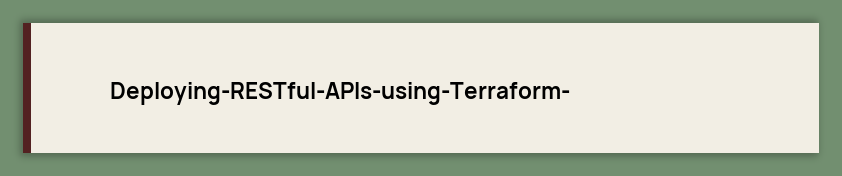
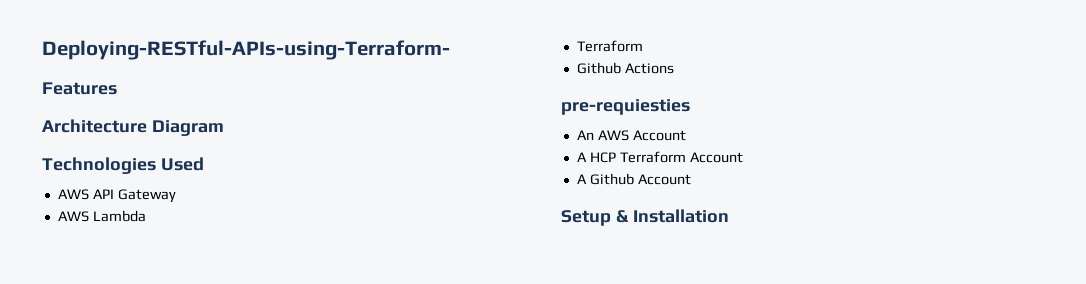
(570, 93) none -> [42,82,117,95] [42,119,224,136] [42,157,204,174] [57,189,176,203] [57,210,146,222] [576,40,643,52] [576,62,674,74] [561,99,690,115] [576,130,686,141] [576,151,743,163] [576,173,691,185] [561,209,729,226] // Features // Architecture Diagram // Technologies Used // AWS API Gateway // AWS Lambda // Terraform // Github Actions // pre-requiesties // An AWS Account // A HCP Terraform Account // A Github Account // Setup & Installation

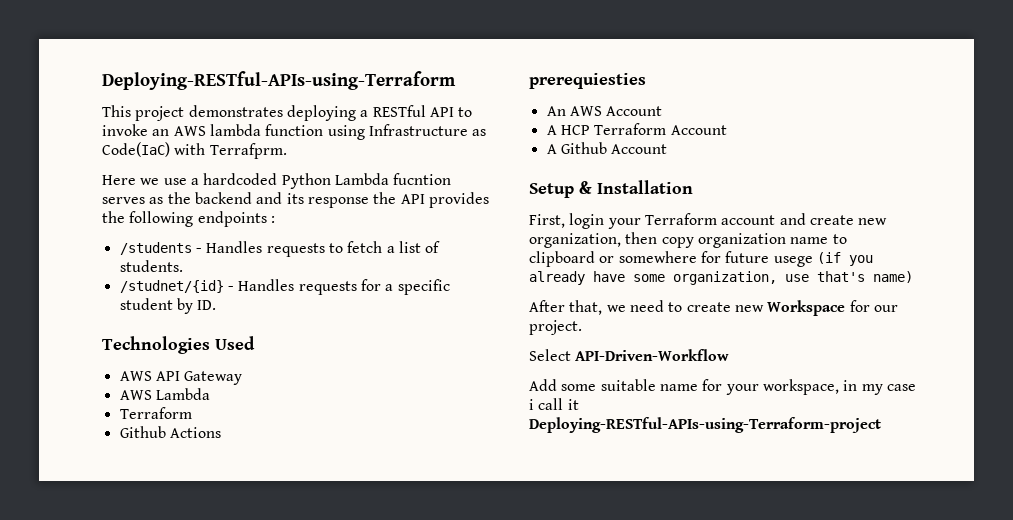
[42,40,450,60] [42,82,117,95] [42,119,224,136] Deploying-RESTful-APIs-using-Terraform- // Features // Architecture Diagram -> [102,71,456,90] [102,105,473,121] [102,124,487,140] [102,142,287,159] [102,173,452,189] [102,192,489,208] [102,211,275,227] [119,241,441,257] [119,260,183,272] [119,279,450,295] [119,298,217,314] Deploying-RESTful-APIs-using-Terraform // This project demonstrates deploying a RESTful API to invoke an AWS lambda function using Infrastructure as Code(IaC) with Terrafprm. // Here we use a hardcoded Python Lambda fucntion serves as the backend and its response the API provides the following endpoints : // /students - Handles requests to fetch a list of students. // /studnet/{id} - Handles requests for a specific student by ID.
[561,99,690,115] pre-requiesties -> [529,73,646,89] prerequiesties
(729, 216) none -> [529,213,888,229] [529,232,847,248] [529,251,873,267] [529,271,913,285] [529,300,898,316] [529,320,582,335] [529,349,730,361] [529,379,916,395] [529,398,579,410] [529,417,881,433] // First, login your Terraform account and create new organization, then copy organization name to clipboard or somewhere for future usege (if you already have some organization, use that's name) // After that, we need to create new Workspace for our project. // Select API-Driven-Workflow // Add some suitable name for your workspace, in my case i call it Deploying-RESTful-APIs-using-Terraform-project

